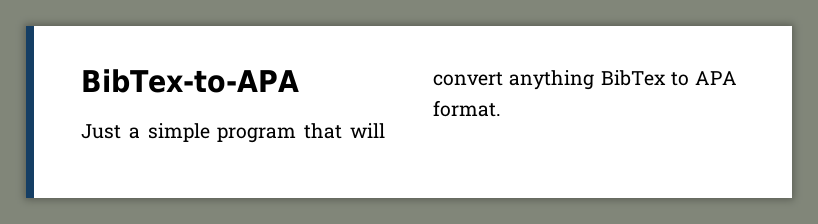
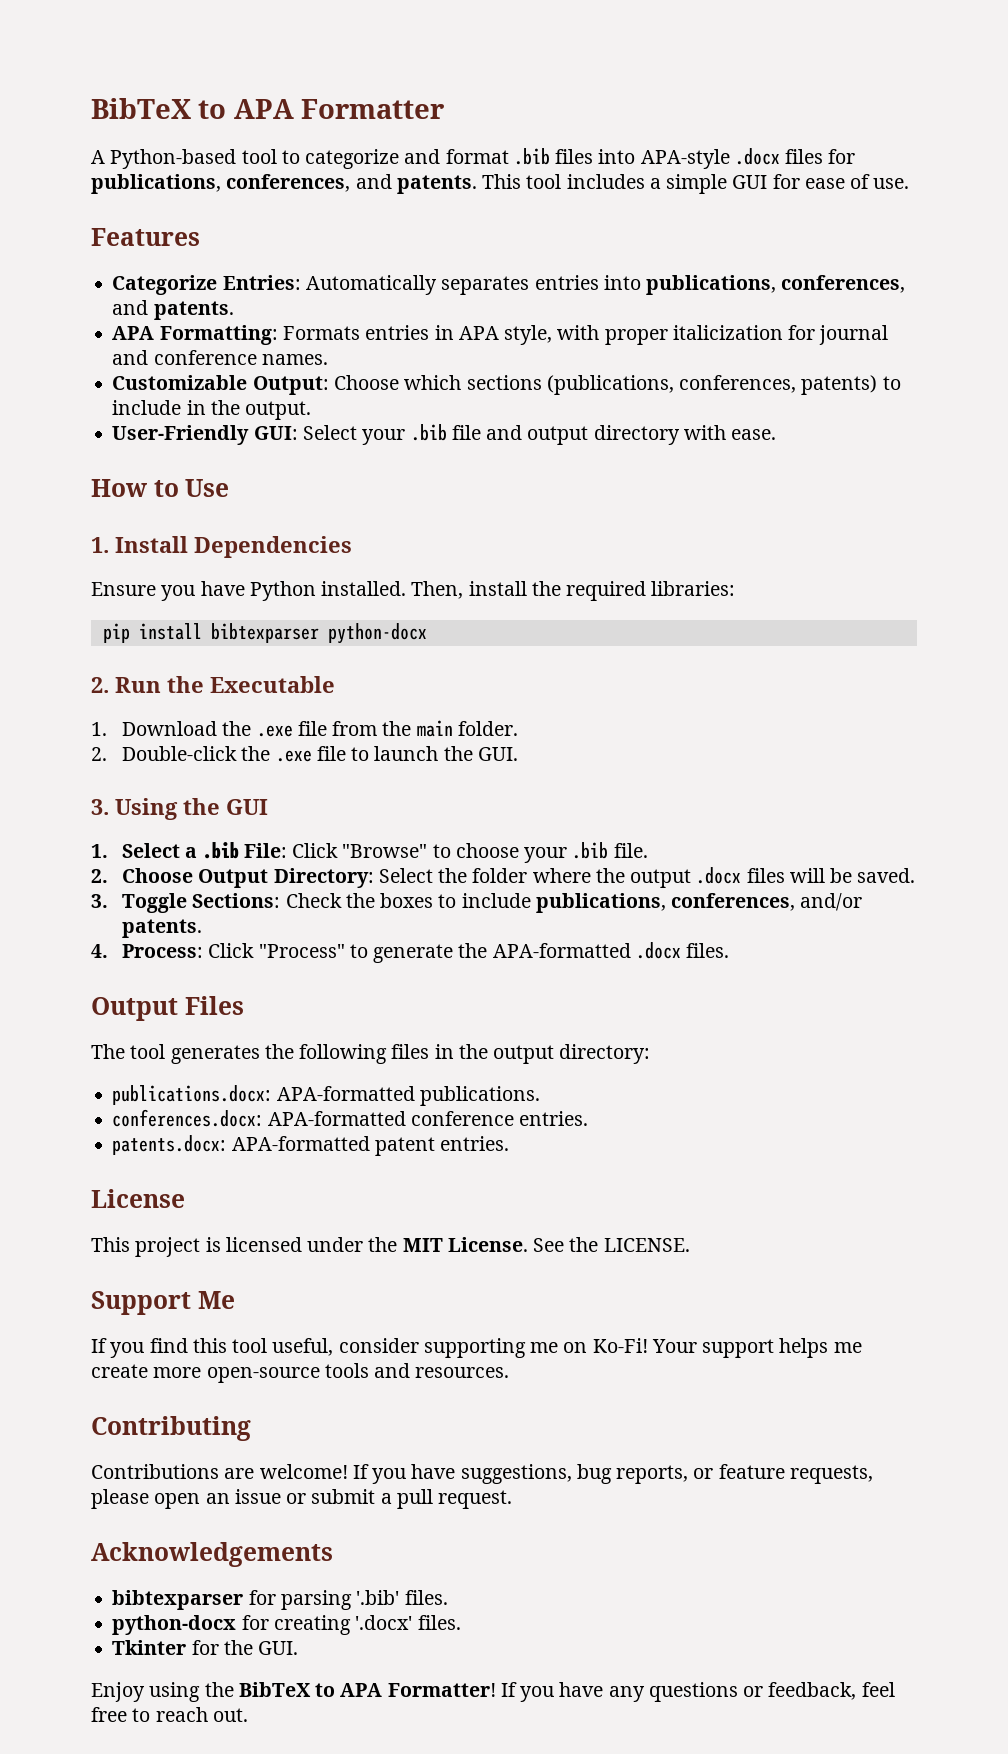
[81,69,299,93] [81,123,386,143] [433,70,737,90] [433,100,501,117] BibTex-to-APA // Just a simple program that will convert anything BibTex to APA format. -> [91,98,445,119] [91,148,856,169] [91,174,910,194] [91,228,200,246] [112,275,906,295] [112,300,234,320] [112,325,889,345] [112,350,328,365] [112,375,901,395] [112,400,312,420] [112,424,777,445] [91,479,230,497] [91,536,352,558] [91,581,736,601] [102,623,427,644] [91,676,335,693] [91,720,518,737] [91,746,518,762] [91,798,268,820] [91,842,648,863] [91,867,916,888] [91,893,863,913] [121,919,202,938] [91,942,730,963] [91,996,244,1021] [91,1044,651,1064] [112,1085,540,1106] [112,1109,589,1127] [112,1135,510,1156] [91,1189,185,1208] [91,1237,690,1257] [91,1291,235,1315] [91,1338,862,1358] [91,1363,510,1383] [91,1416,251,1441] [91,1464,873,1484] [91,1489,513,1509] [91,1542,333,1567] [112,1590,448,1610] [112,1615,461,1635] [112,1640,299,1655] [91,1682,895,1702] [91,1707,248,1722] BibTeX to APA Formatter // A Python-based tool to categorize and format .bib files into APA-style .docx files for publications, conferences, and patents. This tool includes a simple GUI for ease of use. // Features // Categorize Entries: Automatically separates entries into publications, conferences, and patents. // APA Formatting: Formats entries in APA style, with proper italicization for journal and conference names. // Customizable Output: Choose which sections (publications, conferences, patents) to include in the output. // User-Friendly GUI: Select your .bib file and output directory with ease. // How to Use // 1. Install Dependencies // Ensure you have Python installed. Then, install the required libraries: // pip install bibtexparser python-docx // 2. Run the Executable // 1. Download the .exe file from the main folder. // 2. Double-click the .exe file to launch the GUI. // 3. Using the GUI // 1. Select a .bib File: Click "Browse" to choose your .bib file. // 2. Choose Output Directory: Select the folder where the output .docx files will be saved. // 3. Toggle Sections: Check the boxes to include publications, conferences, and/or patents. // 4. Process: Click "Process" to generate the APA-formatted .docx files. // Output Files // The tool generates the following files in the output directory: // publications.docx: APA-formatted publications. // conferences.docx: APA-formatted conference entries. // patents.docx: APA-formatted patent entries. // License // This project is licensed under the MIT License. See the LICENSE. // Support Me // If you find this tool useful, consider supporting me on Ko-Fi! Your support helps me create more open-source tools and resources. // Contributing // Contributions are welcome! If you have suggestions, bug reports, or feature requests, please open an issue or submit a pull request. // Acknowledgements // bibtexparser for parsing '.bib' files. // python-docx for creating '.docx' files. // Tkinter for the GUI. // Enjoy using the BibTeX to APA Formatter! If you have any questions or feedback, feel free to reach out.

